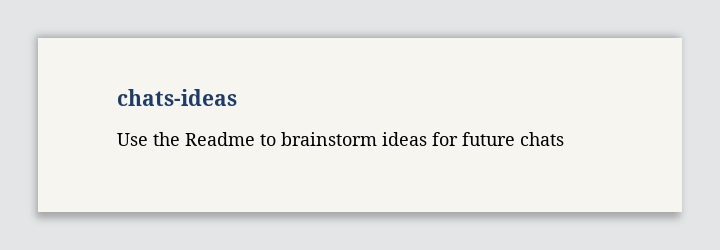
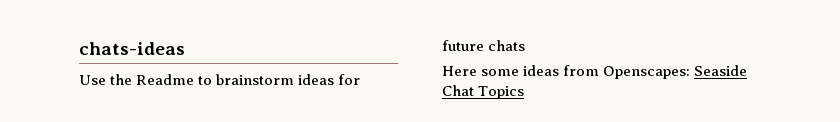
(564, 139) none -> [442,65,748,79] [442,85,525,99] // Here some ideas from Openscapes: Seaside Chat Topics

